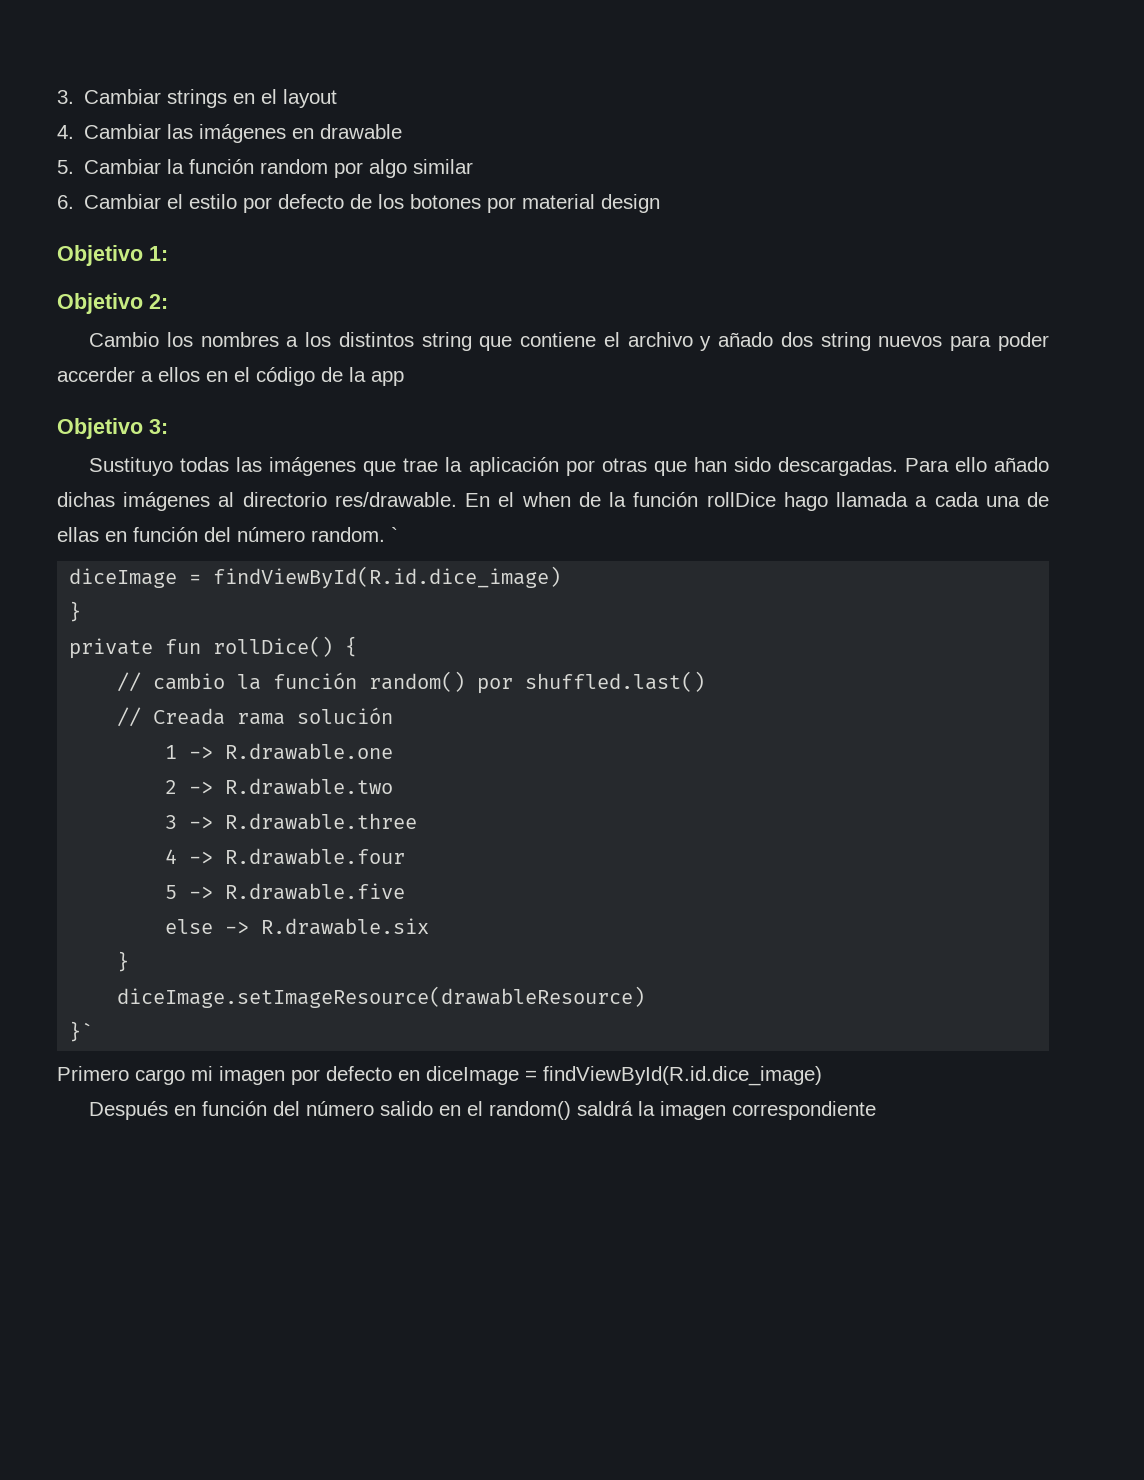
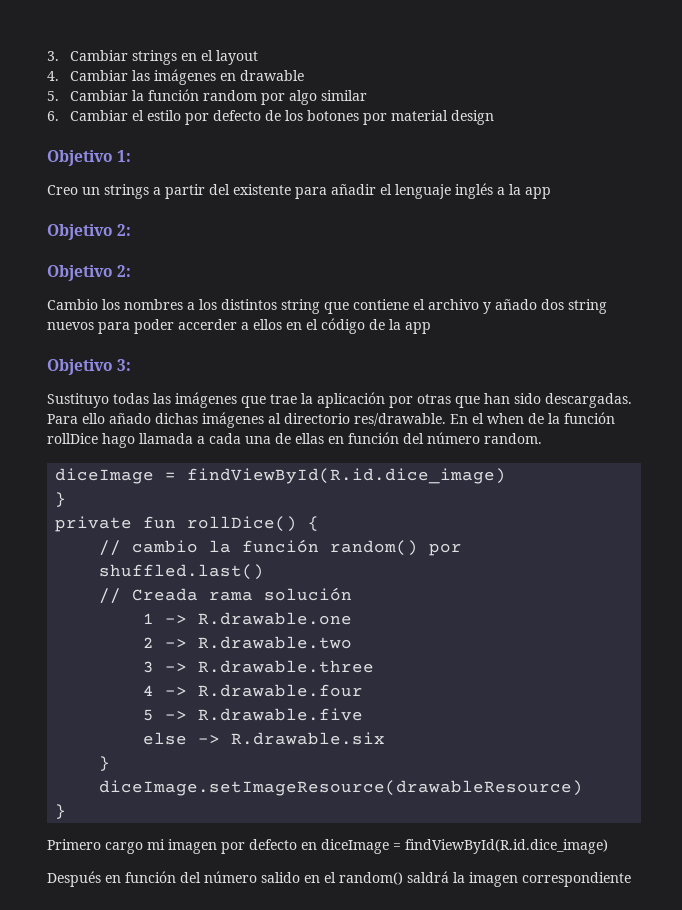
(168, 253) none -> [47,183,551,199] [47,224,132,240] // Creo un strings a partir del existente para añadir el lenguaje inglés a la app // Objetivo 2:
[391,527,398,542] ` -> (542, 438) none
[69,1021,94,1042] }` -> [55,804,67,819] }

